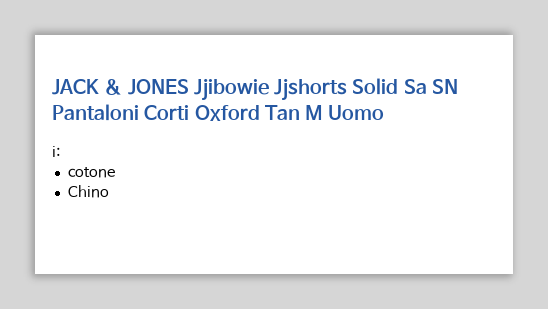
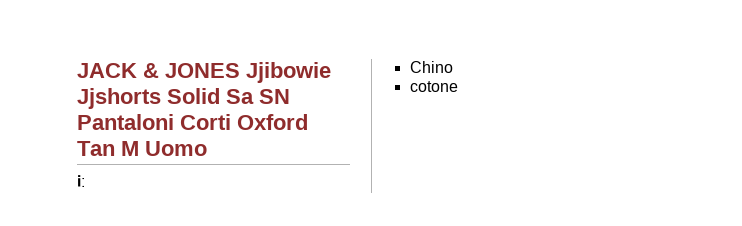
(60, 151) none -> [409,61,453,73] // Chino
[67,185,109,198] // Chino -> (458, 86) none

